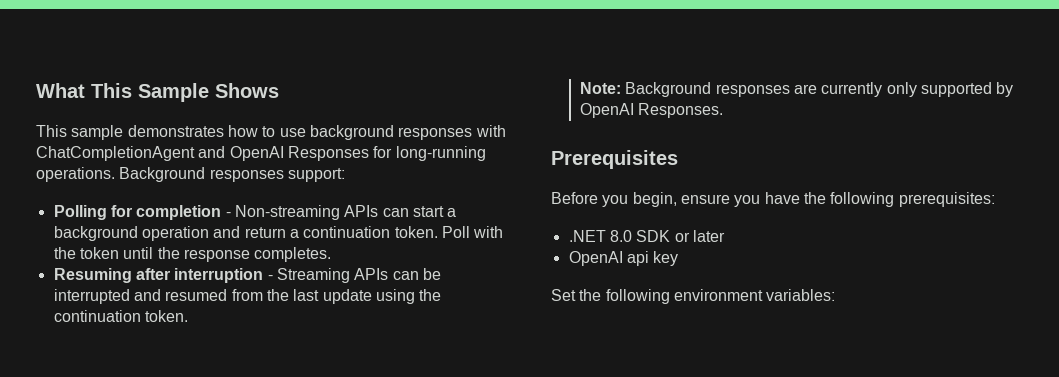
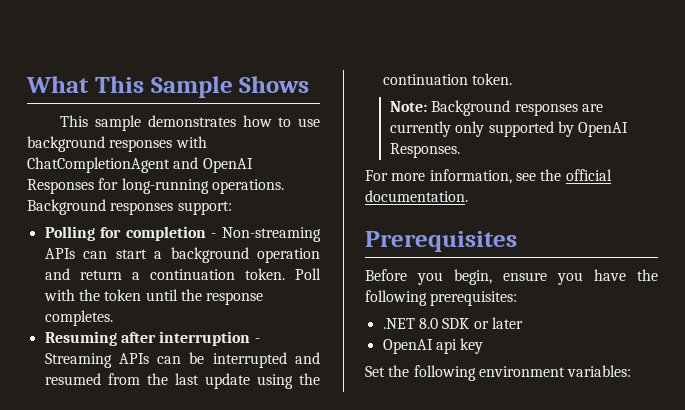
(724, 110) none -> [365,169,612,184] [365,190,468,202] // For more information, see the official documentation.

